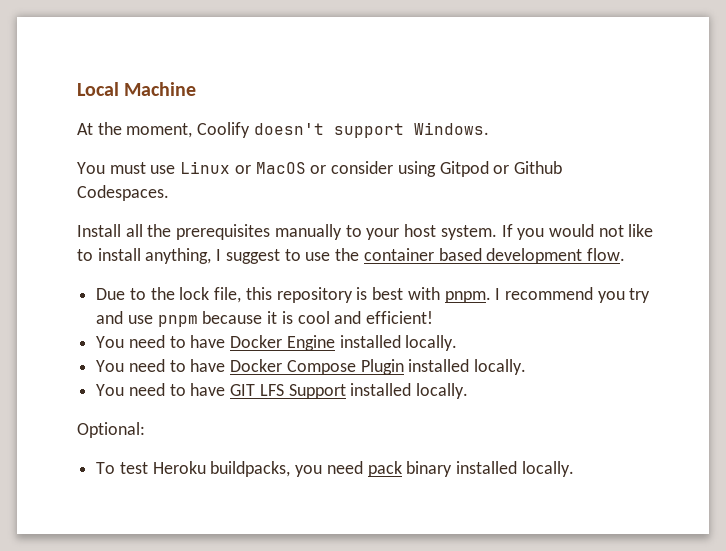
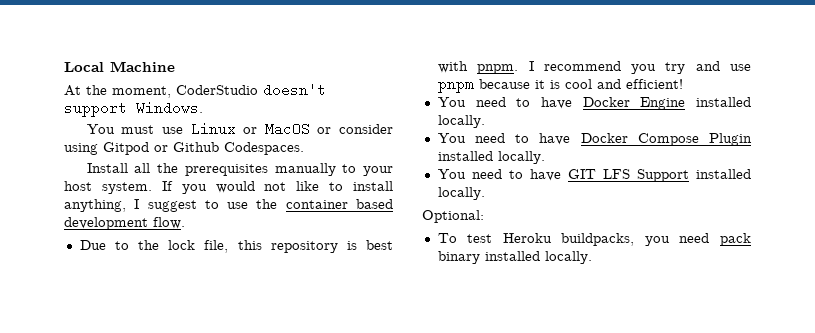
[197,122,251,138] Coolify -> [176,85,258,95] CoderStudio

